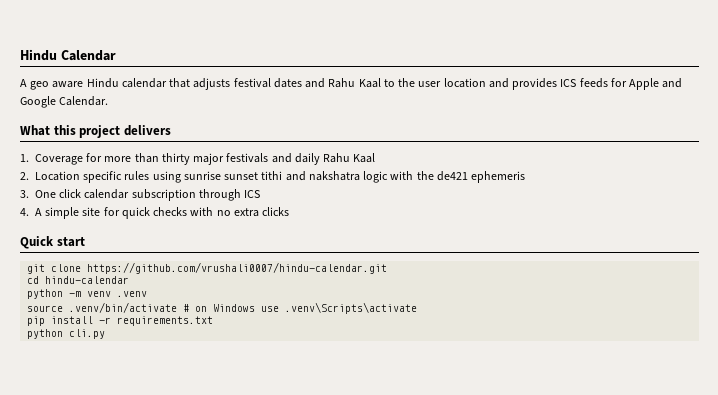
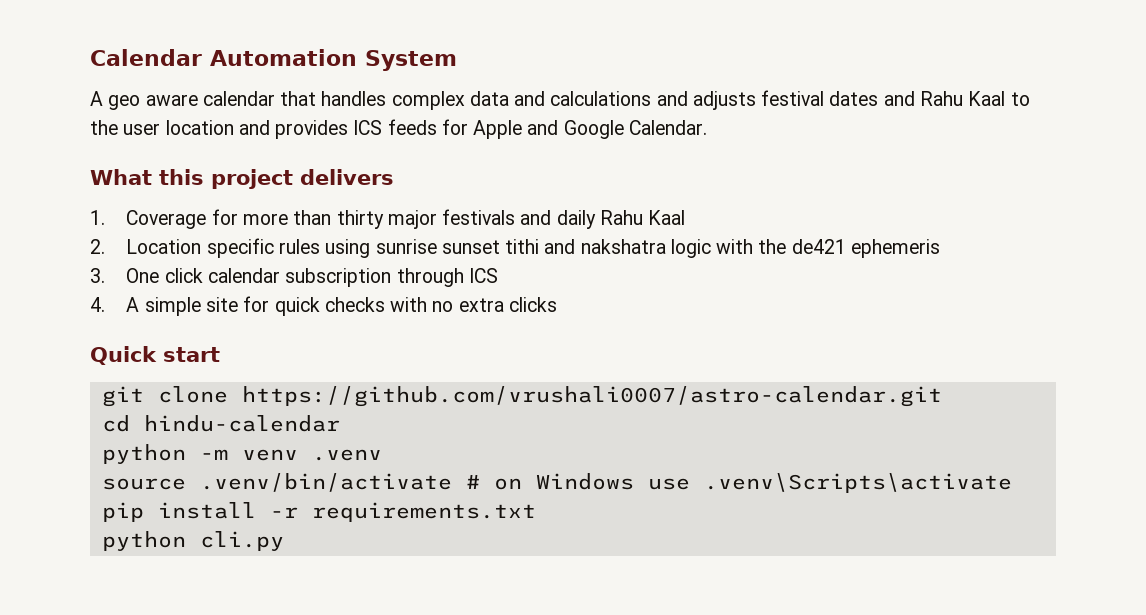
[20,49,57,61] Hindu -> (90, 57) none
(116, 55) none -> [210,49,457,71] Automation System
[86,78,119,88] Hindu -> (198, 100) none
(191, 83) none -> [321,91,688,110] handles complex data and calculations and
[87,262,388,274] https://github.com/vrushali0007/hindu-calendar.git -> [241,386,942,407] https://github.com/vrushali0007/astro-calendar.git

